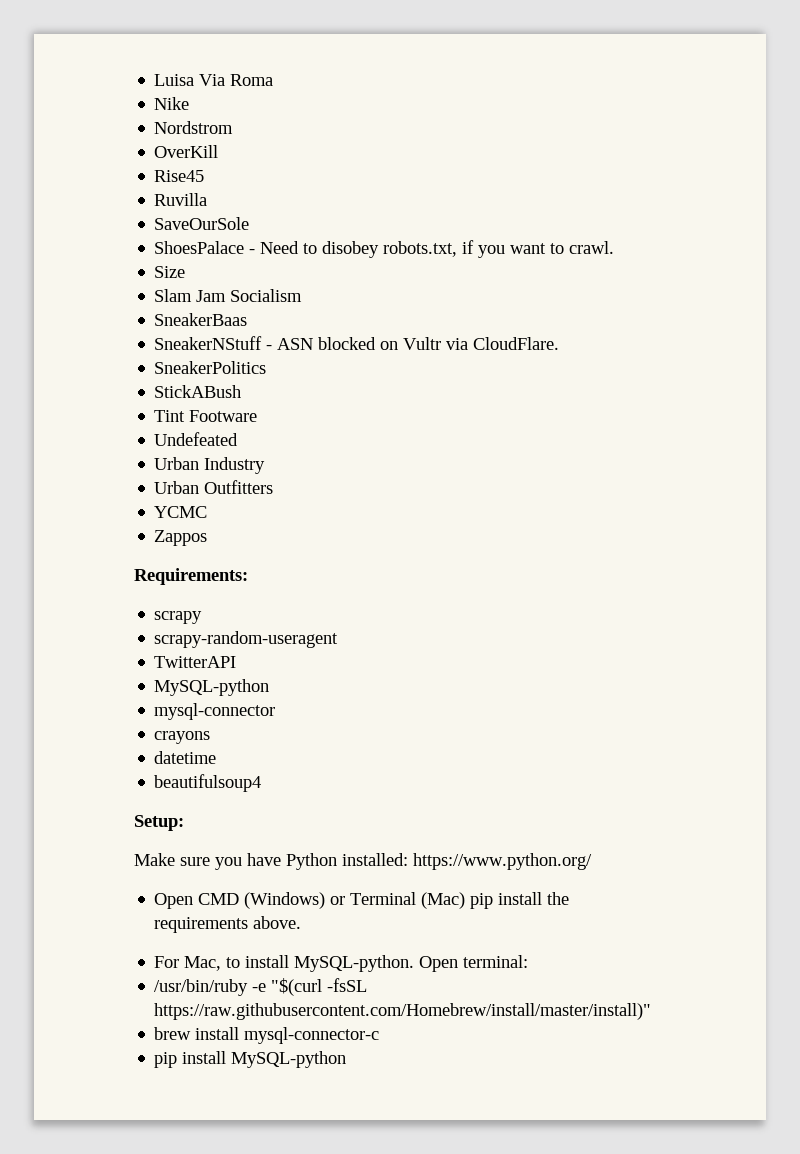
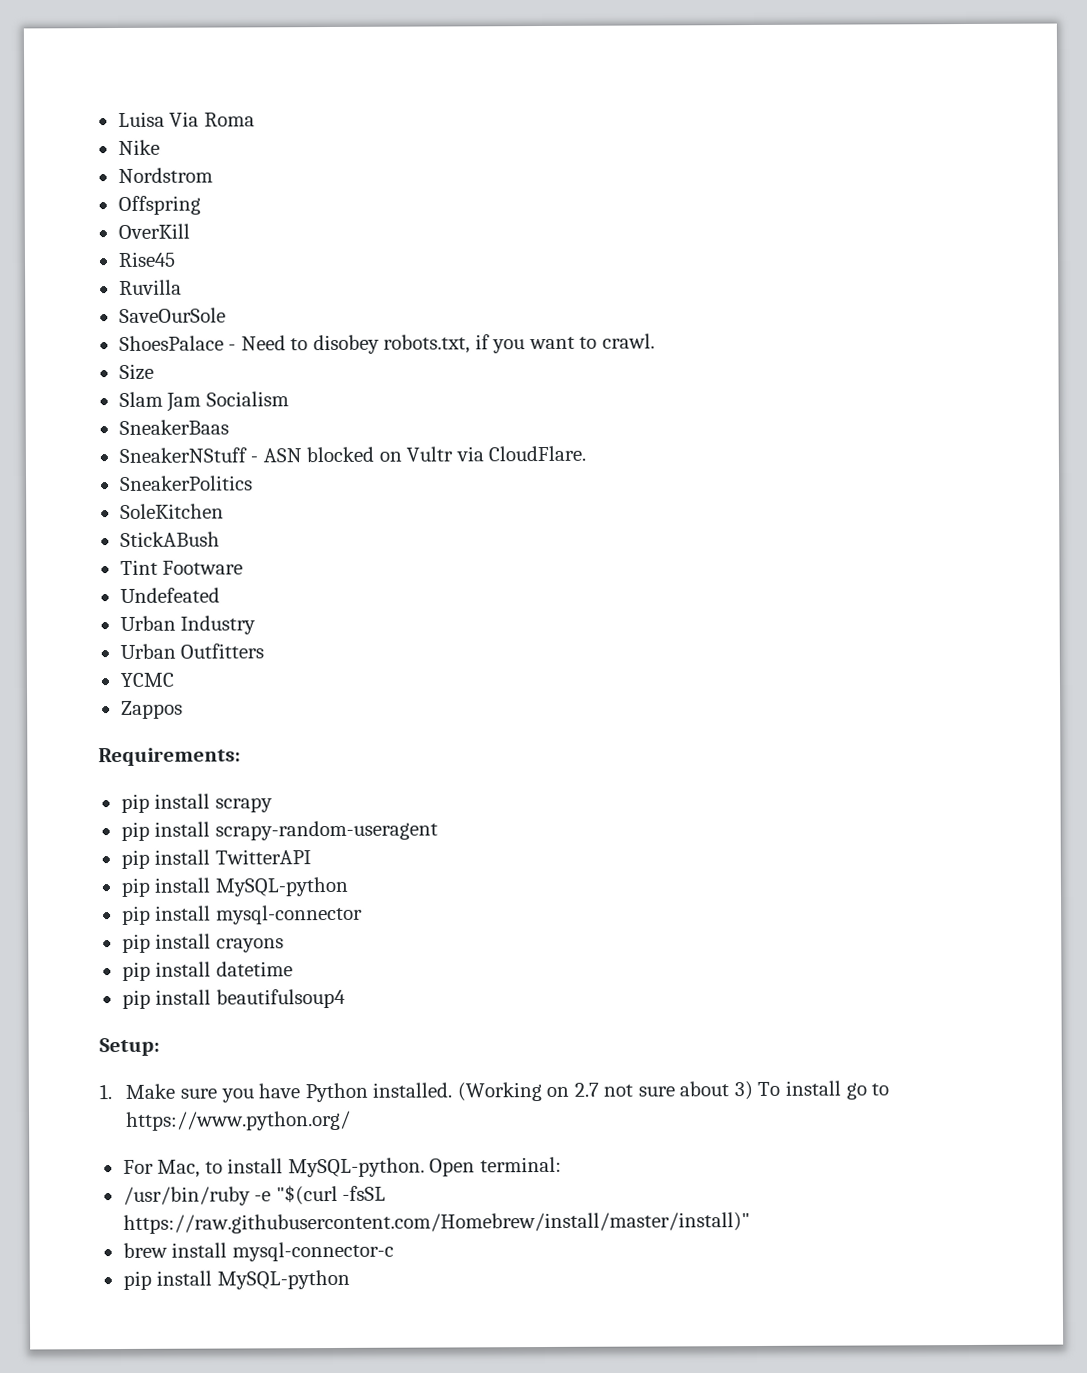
(234, 127) none -> [117,195,201,216] // Offspring
(267, 367) none -> [119,503,224,519] // SoleKitchen
(248, 576) none -> [120,793,211,813] pip install
(203, 617) none -> [120,821,211,841] pip install
(339, 639) none -> [120,849,211,869] pip install
(237, 662) none -> [120,877,211,897] pip install
(270, 687) none -> [121,905,212,925] pip install
(276, 711) none -> [121,933,212,953] pip install
(211, 737) none -> [121,961,212,981] pip install
(217, 757) none -> [121,989,212,1009] pip install
(184, 823) none -> [99,1084,112,1100] 1.
[342,853,592,870] [154,892,570,909] [154,916,302,933] installed: https://www.python.org/ // Open CMD (Windows) or Terminal (Mac) pip install the requirements above. -> [372,1080,890,1102] [126,1110,352,1131] installed. (Working on 2.7 not sure about 3) To install go to https://www.python.org/

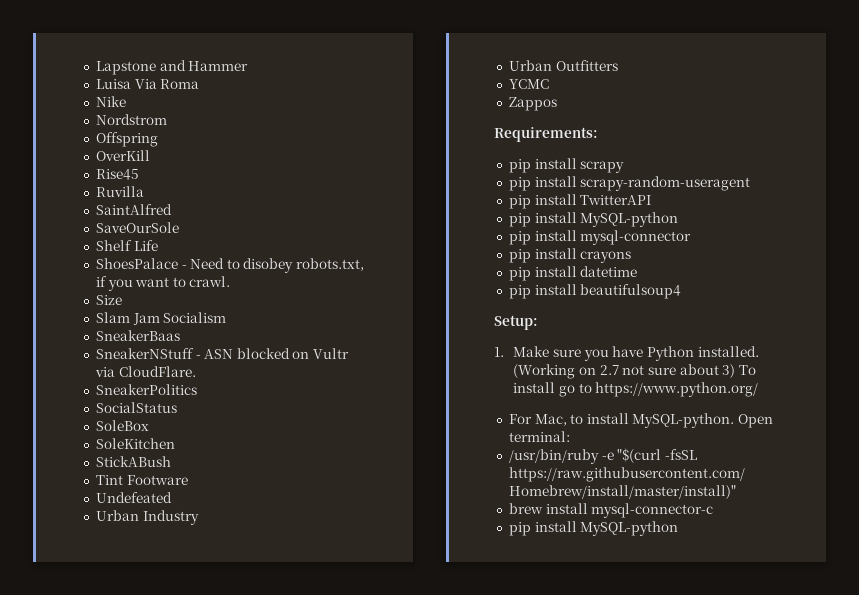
(117, 119) none -> [95,60,249,75] Lapstone and Hammer //
(182, 287) none -> [95,204,172,215] // SaintAlfred
(226, 315) none -> [95,240,158,251] // Shelf Life
(253, 483) none -> [95,402,177,413] [95,420,149,431] // SocialStatus // SoleBox

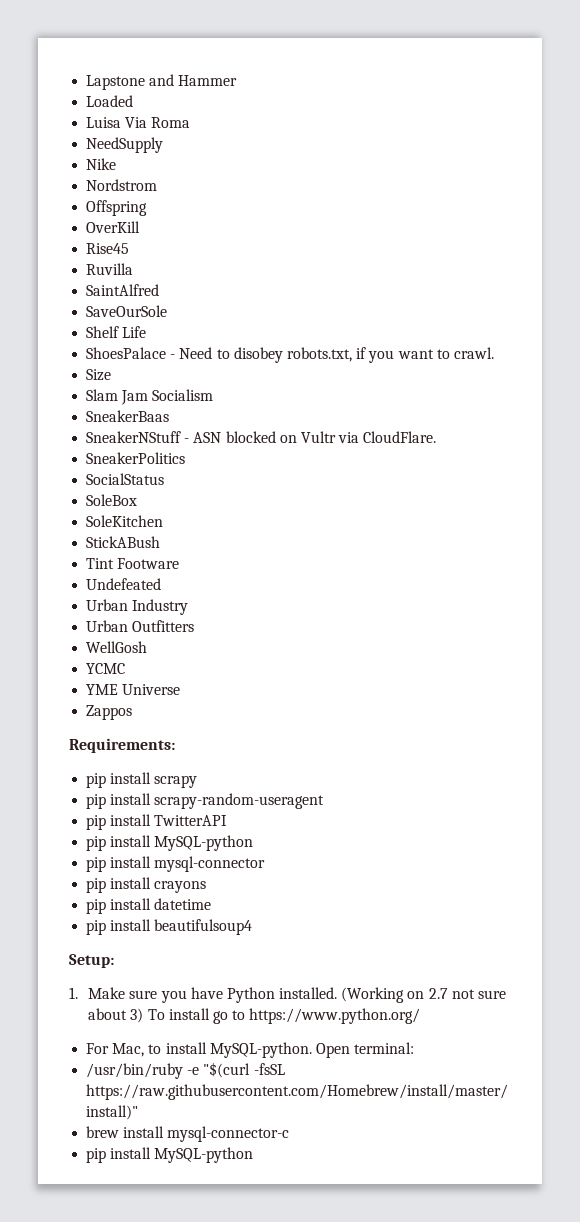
(249, 66) none -> [86,95,134,107] // Loaded
(200, 84) none -> [86,137,164,153] // NeedSupply
(618, 65) none -> [86,641,148,653] // WellGosh
(549, 84) none -> [86,684,181,695] // YME Universe

